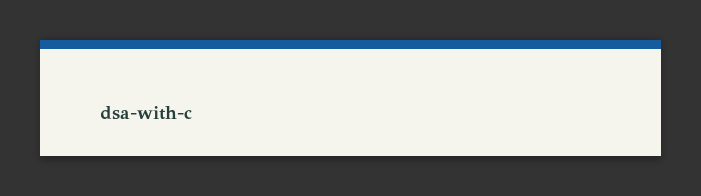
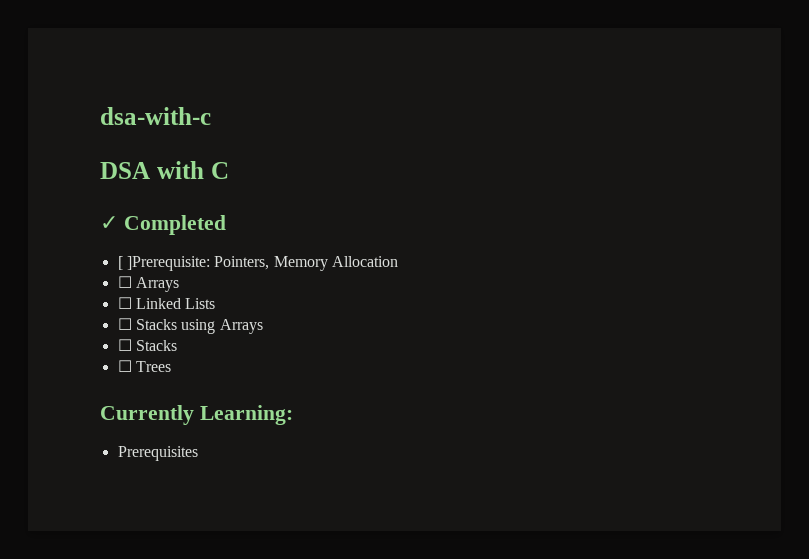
(192, 113) none -> [100,161,229,179] [100,215,226,235] [117,256,398,271] [117,276,179,292] [117,297,216,309] [117,318,263,334] [117,339,177,351] [117,360,171,372] [100,405,293,425] [117,446,198,461] // DSA with C // ✓ Completed // [ ]Prerequisite: Pointers, Memory Allocation // ☐ Arrays // ☐ Linked Lists // ☐ Stacks using Arrays // ☐ Stacks // ☐ Trees // Currently Learning: // Prerequisites

